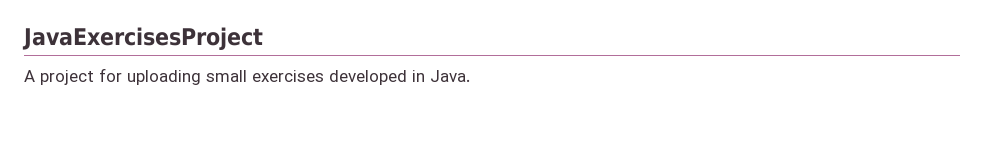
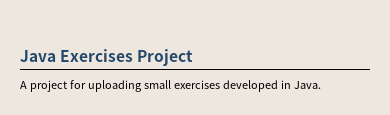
[22,27,263,50] JavaExercisesProject -> [20,49,194,66] Java Exercises Project

